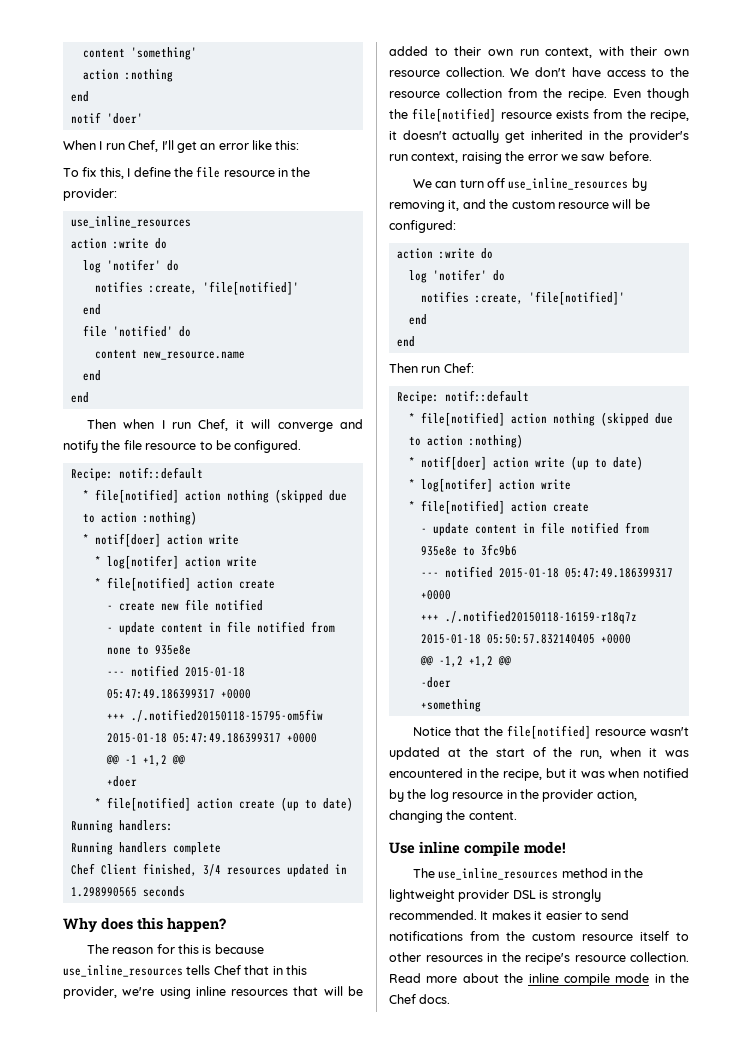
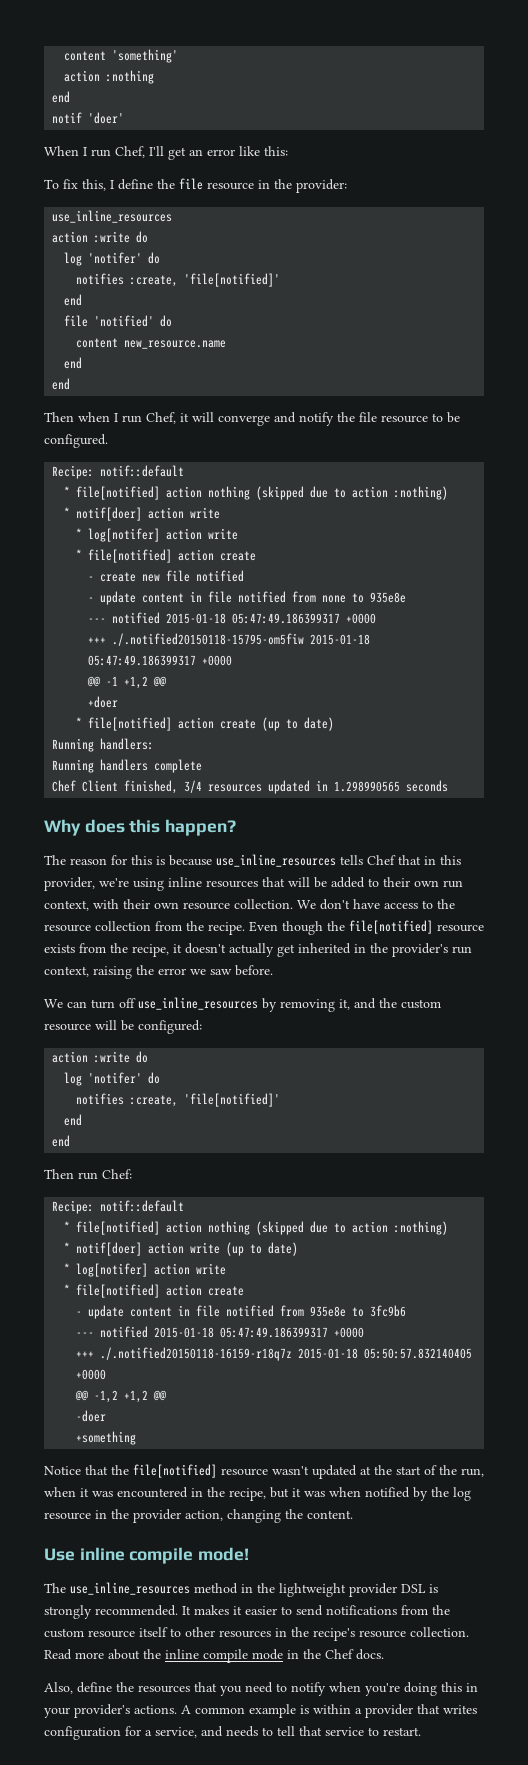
(451, 999) none -> [44,1682,478,1696] [44,1704,477,1718] [44,1726,421,1740] // Also, define the resources that you need to notify when you're doing this in your provider's actions. A common example is within a provider that writes configuration for a service, and needs to tell that service to restart.

